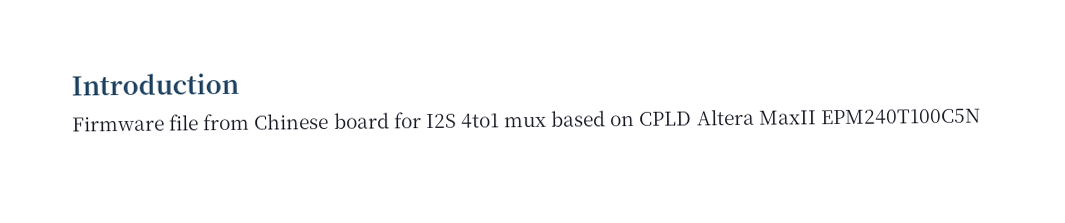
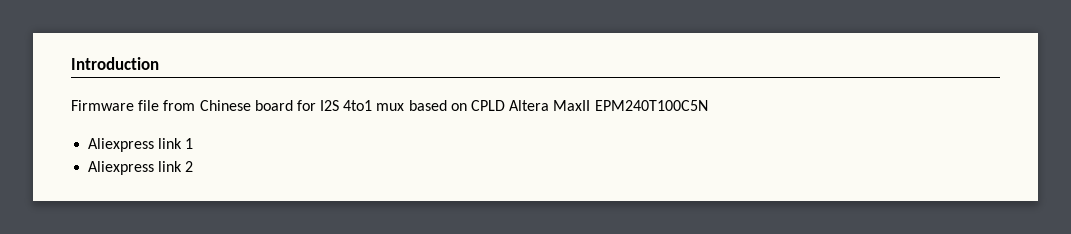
(981, 117) none -> [88,138,194,152] [88,161,194,175] // Aliexpress link 1 // Aliexpress link 2

